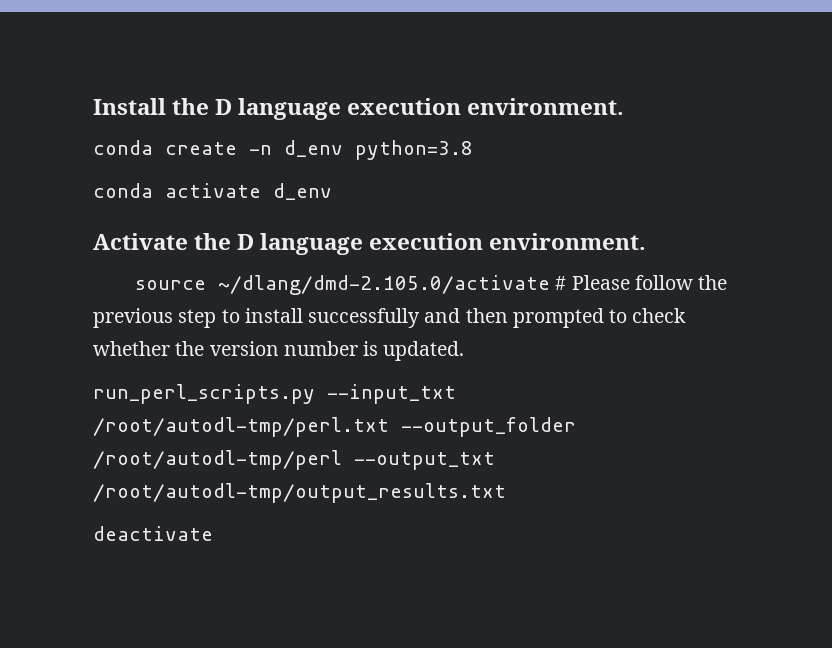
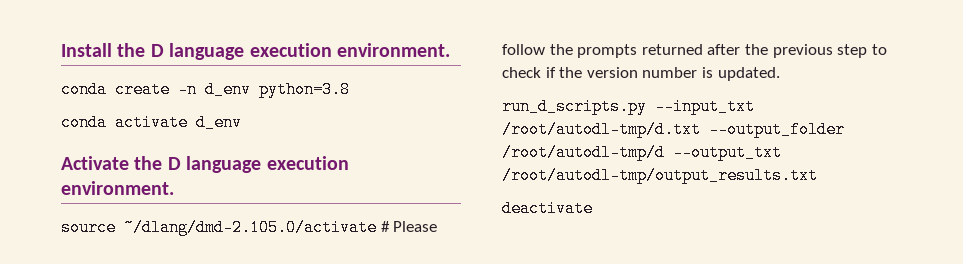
[93,308,687,328] [93,341,170,356] previous step to install successfully and then prompted to check whether -> [577,44,887,58] [502,67,556,78] prompts returned after the previous step to check if
[93,384,456,404] [93,417,576,437] [93,450,342,470] run_perl_scripts.py --input_txt /root/autodl-tmp/perl.txt --output_folder /root/autodl-tmp/perl -> [502,98,755,115] [502,121,845,138] [502,144,665,161] run_d_scripts.py --input_txt /root/autodl-tmp/d.txt --output_folder /root/autodl-tmp/d

